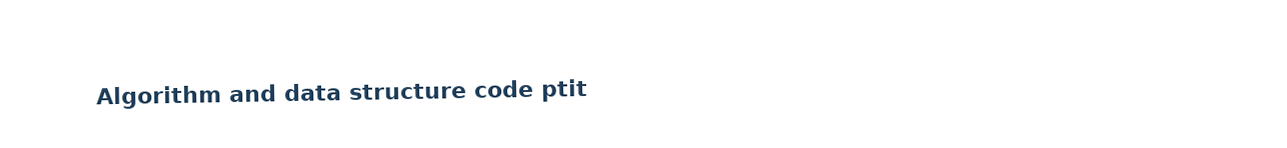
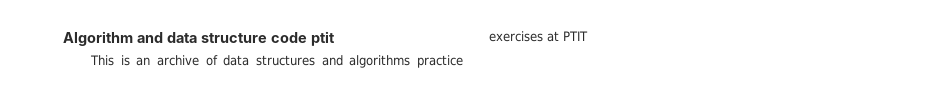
(588, 90) none -> [90,55,464,68] [489,31,588,42] // This is an archive of data structures and algorithms practice exercises at PTIT

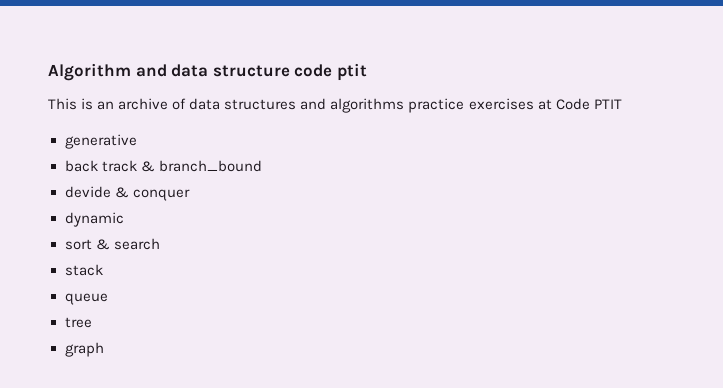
(559, 36) none -> [555,98,590,110] Code
(588, 36) none -> [64,134,137,149] [64,160,262,172] [64,186,190,201] [64,212,124,227] [64,238,160,250] [64,264,103,276] [64,293,108,305] [64,317,92,328] [64,342,104,357] // generative // back track & branch_bound // devide & conquer // dynamic // sort & search // stack // queue // tree // graph

